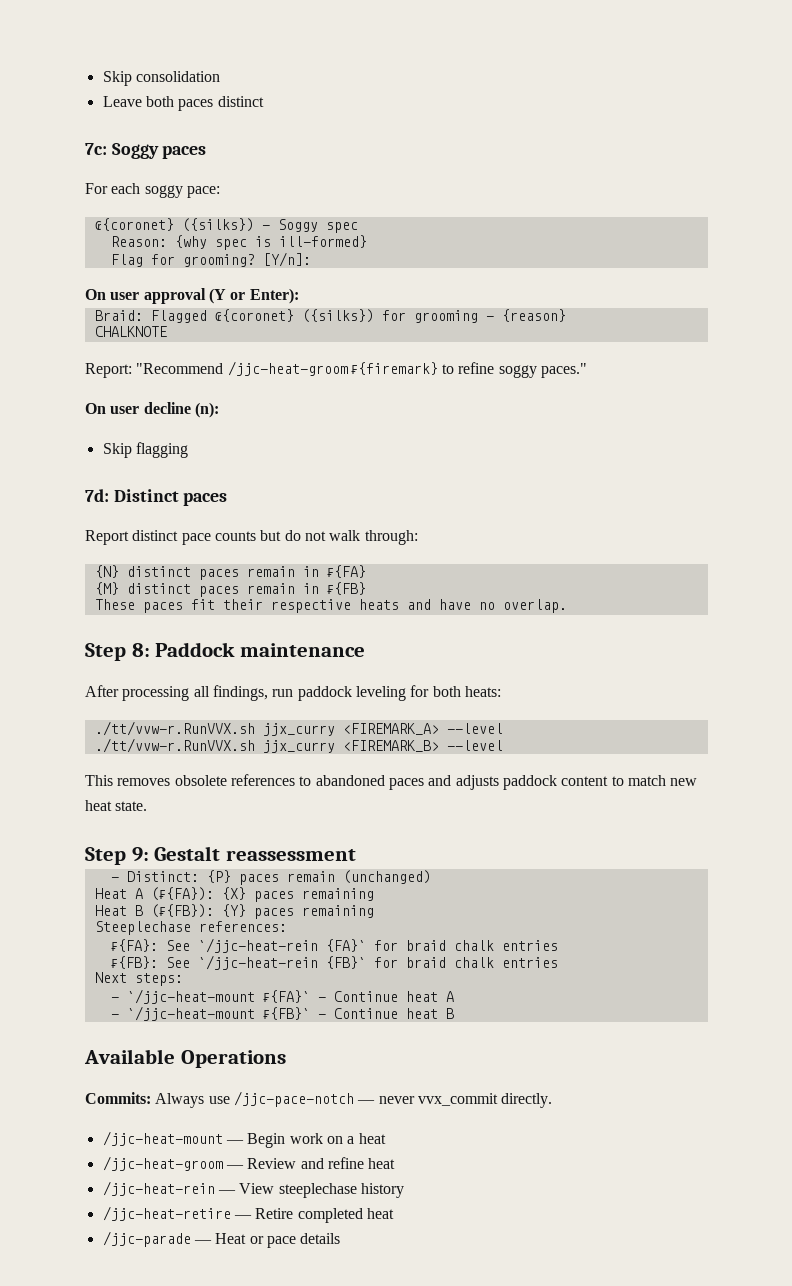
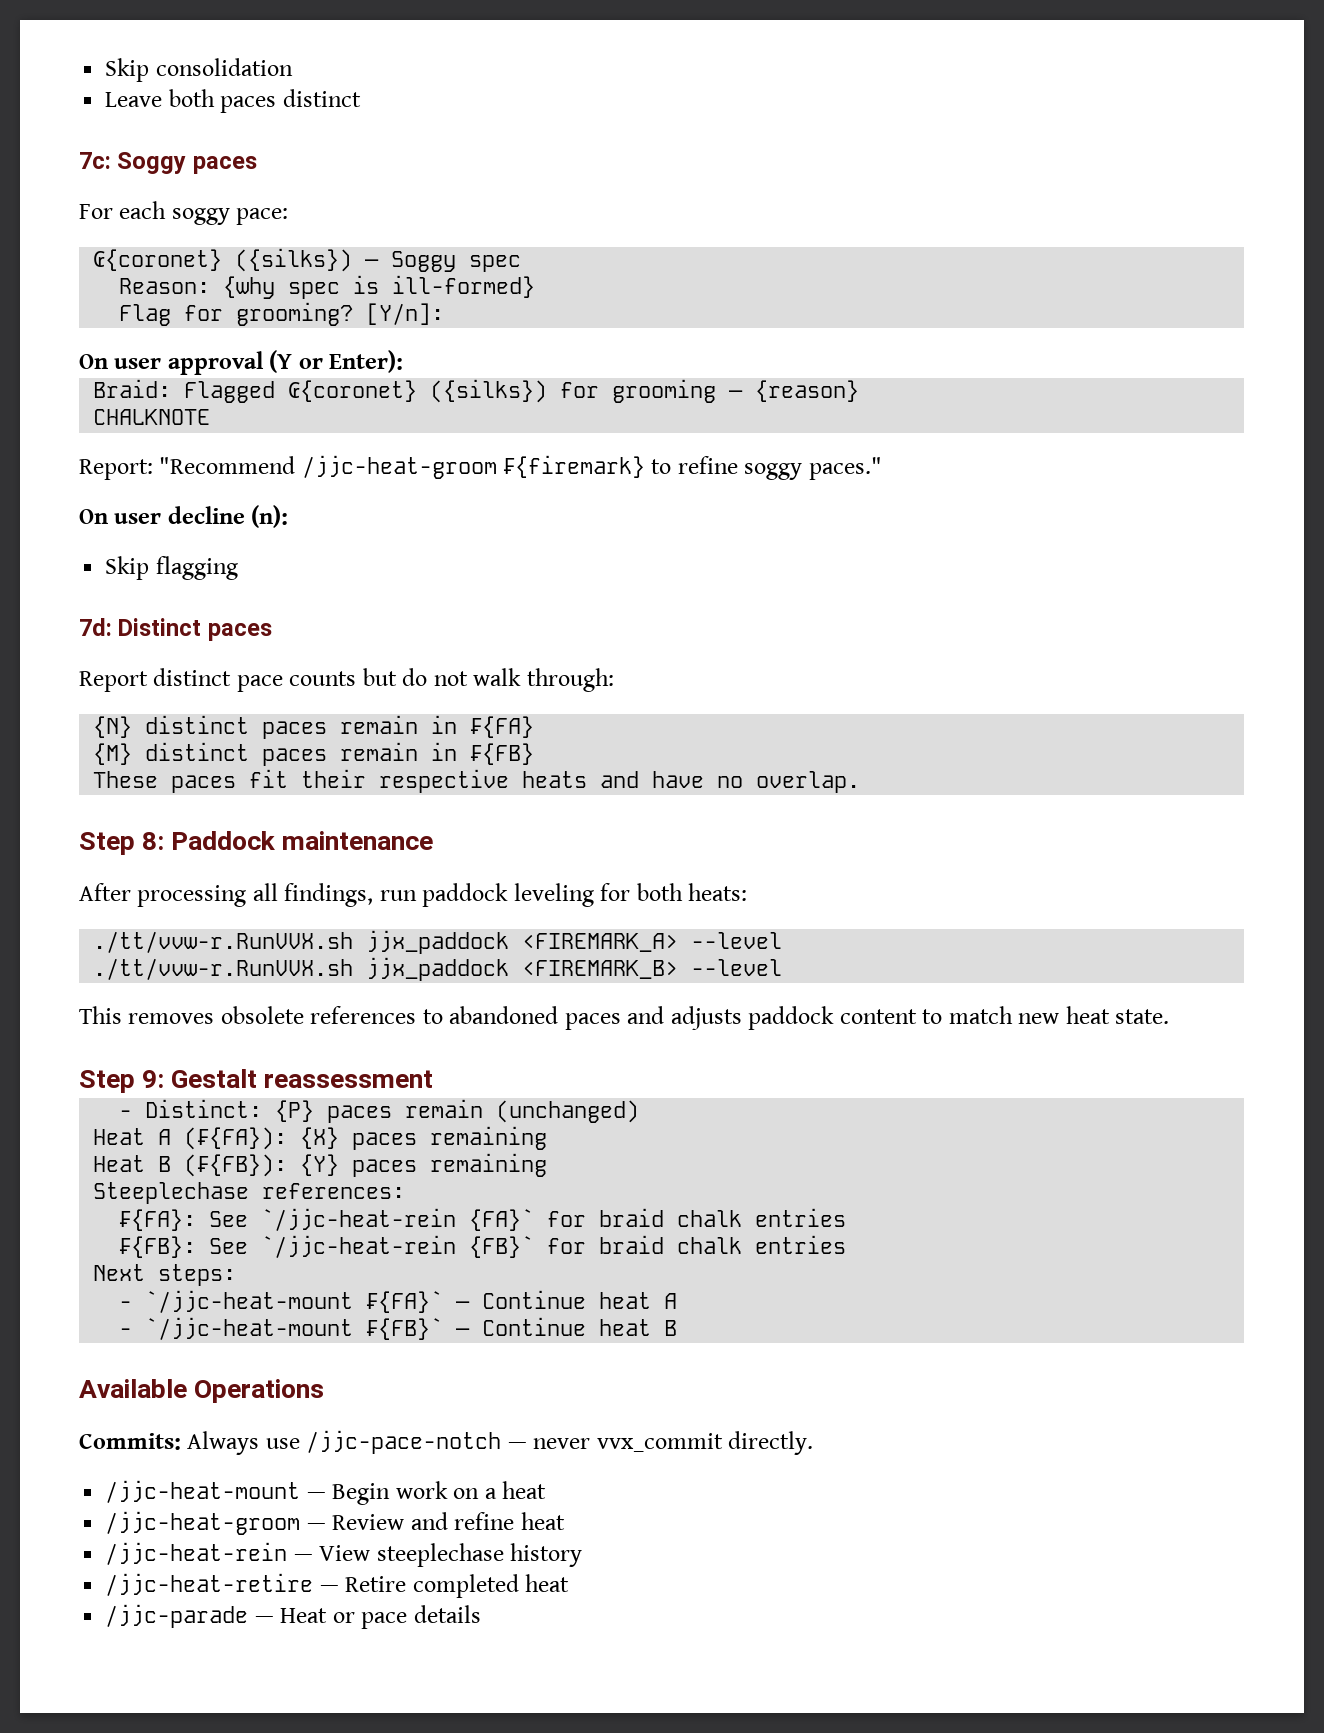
[262,723,335,736] jjx_curry -> [366,930,510,954] jjx_paddock
[262,740,335,753] jjx_curry -> [366,957,510,981] jjx_paddock

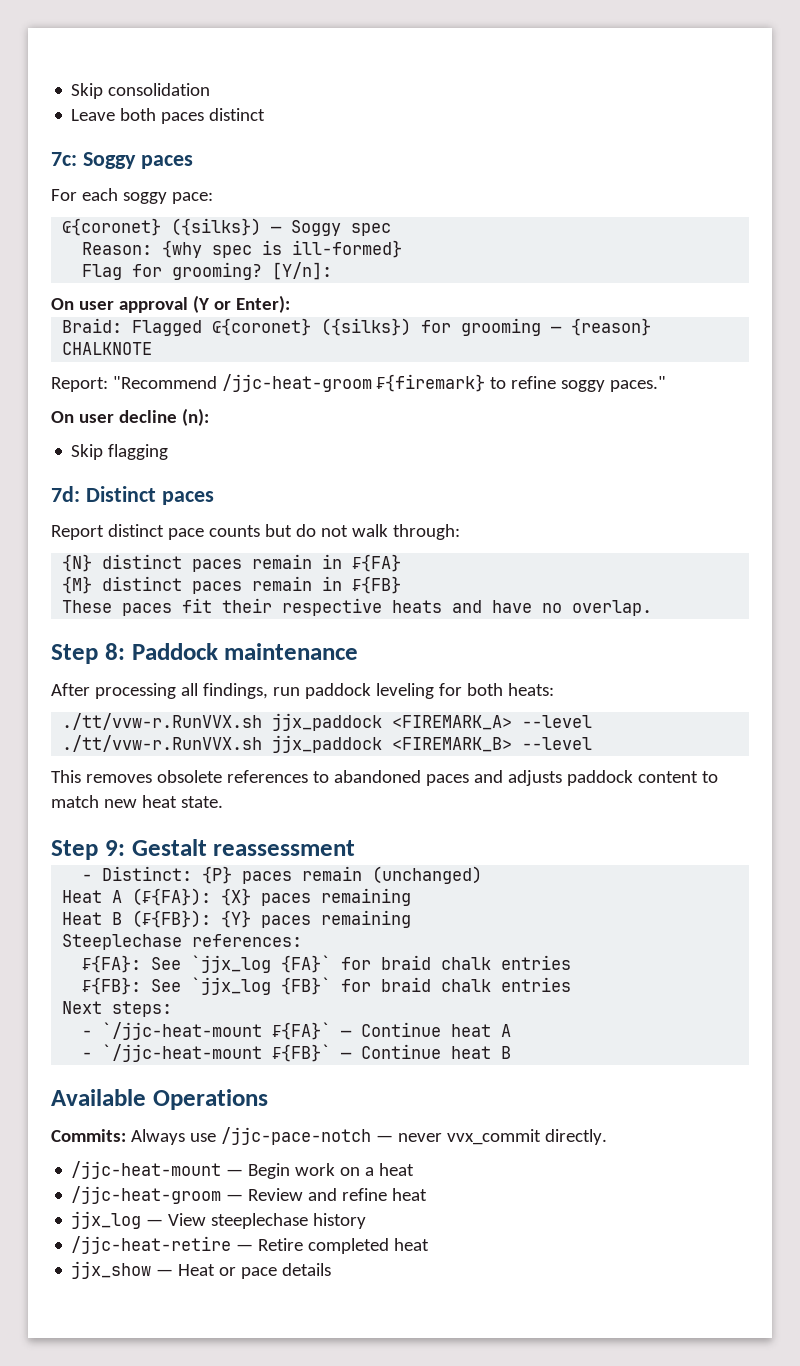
[261,1208,457,1231] `/jjc-heat-rein -> [191,955,272,973] `jjx_log
[261,1235,457,1258] `/jjc-heat-rein -> [191,977,272,995] `jjx_log
[105,1542,288,1565] /jjc-heat-rein -> [71,1211,142,1229] jjx_log
[105,1604,249,1628] /jjc-parade -> [71,1261,152,1279] jjx_show

